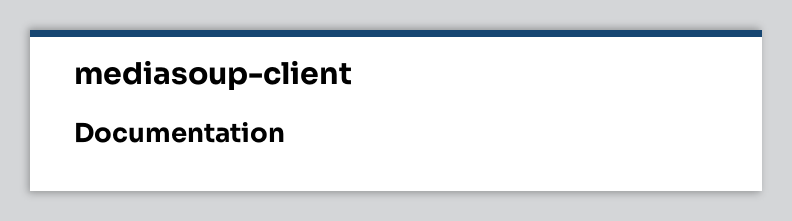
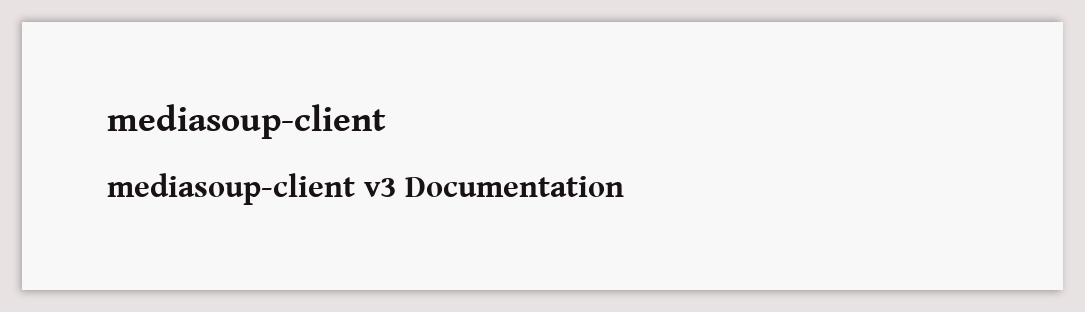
(352, 75) none -> [107,173,397,205] mediasoup-client v3

